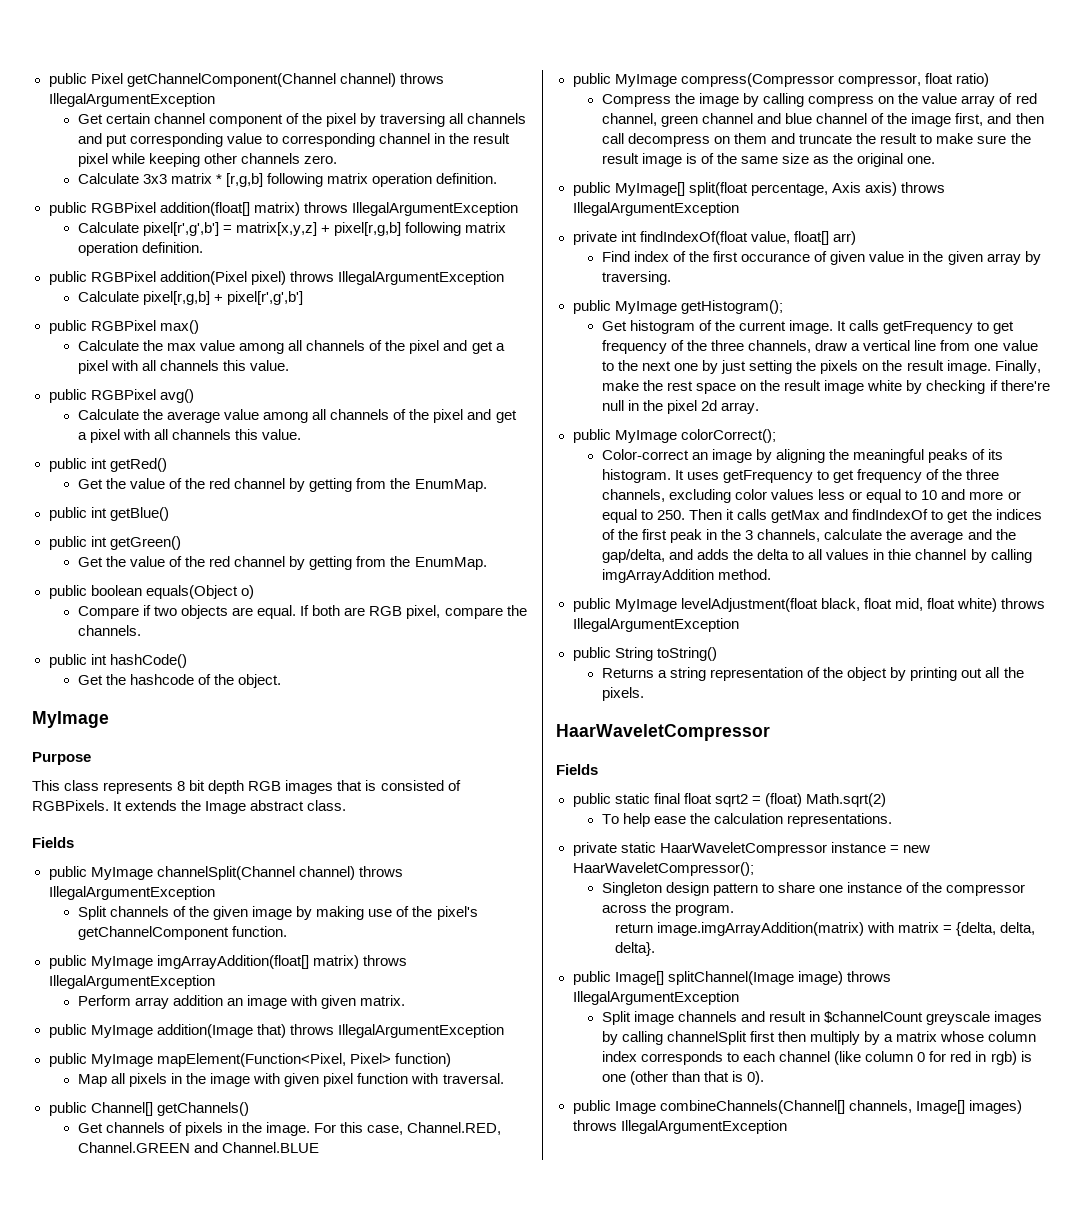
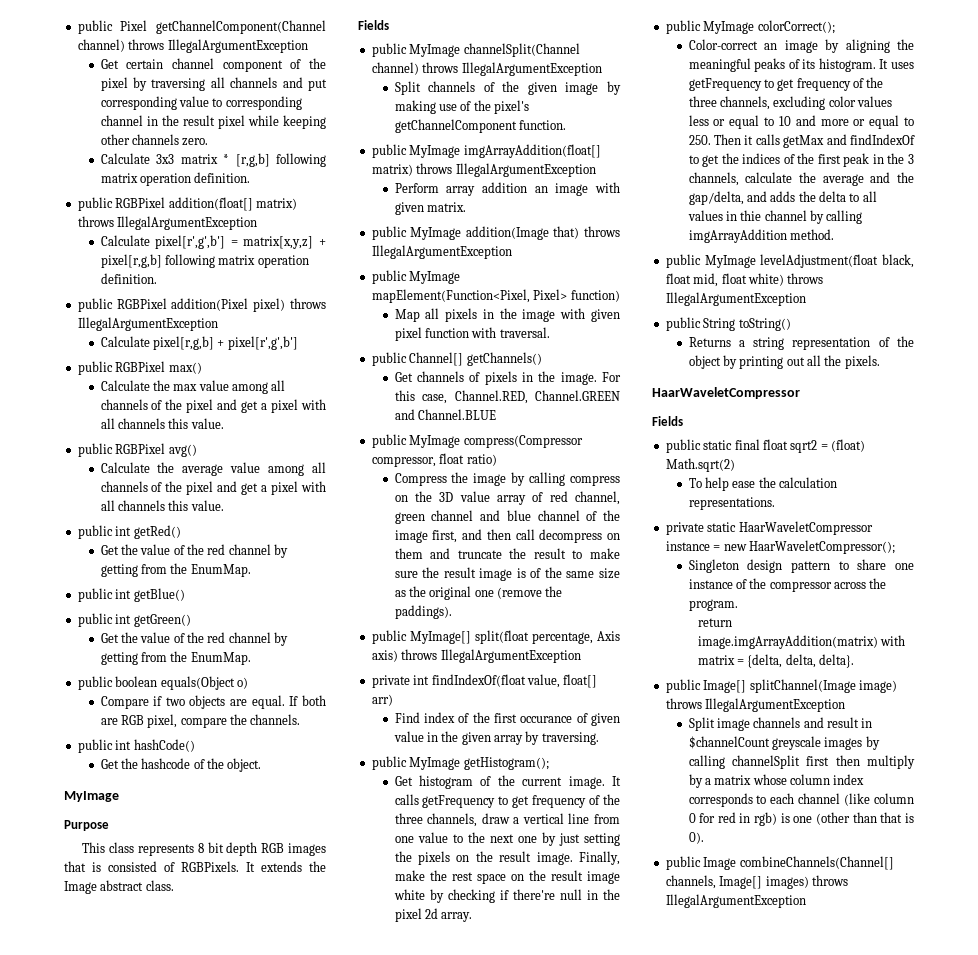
(919, 98) none -> [439,492,454,502] 3D
[907,156,936,164] one. -> [474,586,563,599] [394,605,452,619] one (remove the paddings).

